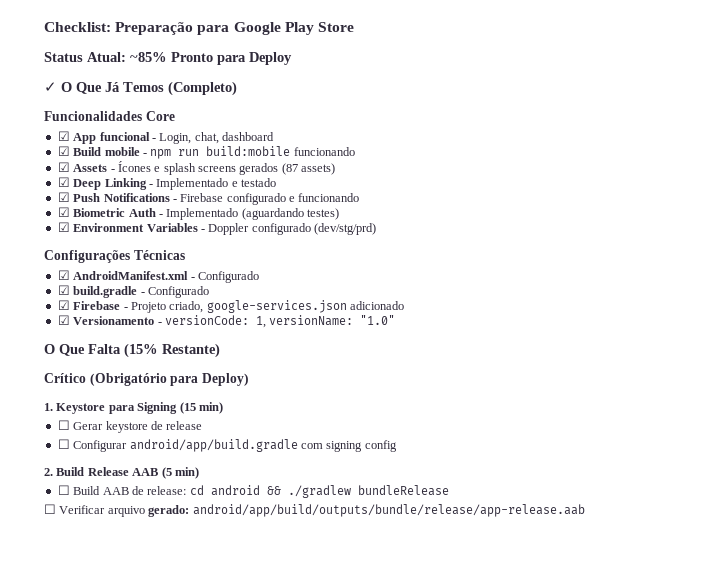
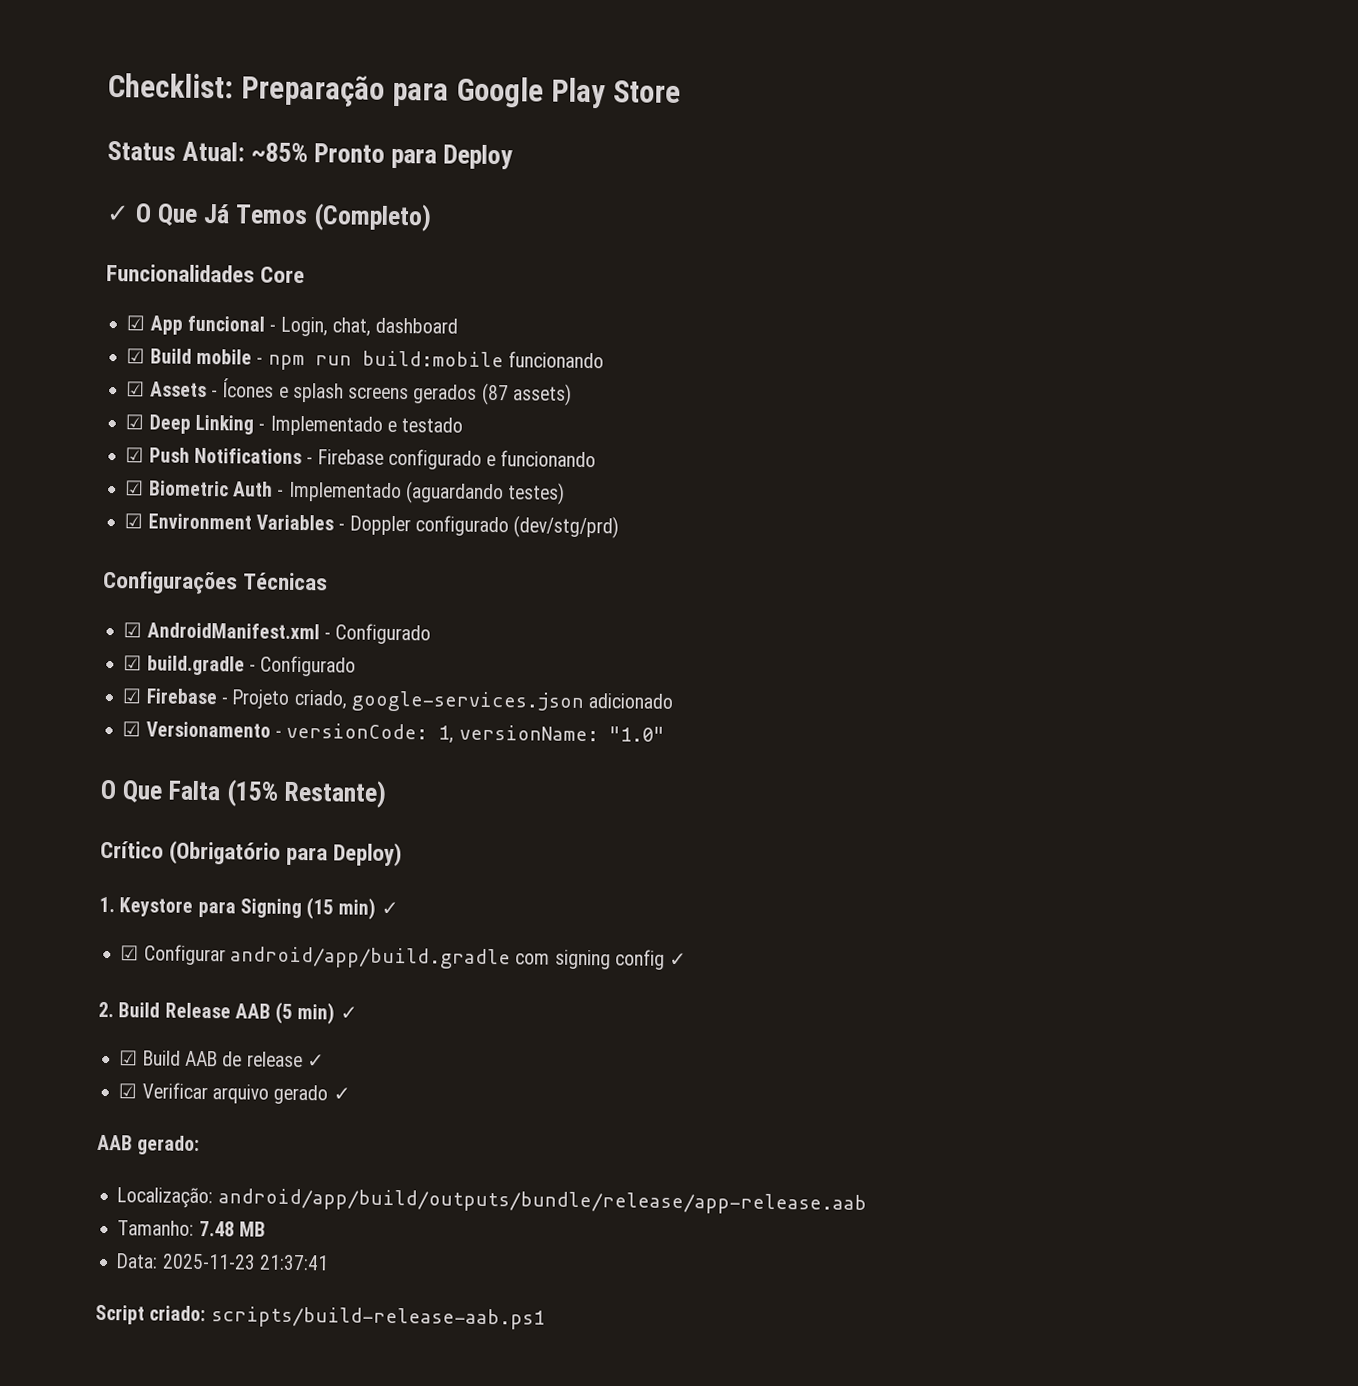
[57,420,203,433] [57,439,70,449] // ☐ Gerar keystore de release // ☐ -> [380,901,399,916] [120,945,140,961] ✓ // ☑
(397, 446) none -> [669,952,688,967] ✓
[57,485,70,495] // ☐ -> [339,1006,358,1020] [119,1050,139,1066] ✓ // ☑
[147,485,449,498] [44,504,145,517] release: cd android && ./gradlew bundleRelease // ☐ Verificar arquivo -> [246,1051,325,1068] [118,1082,351,1105] [97,1134,133,1151] release ✓ // ☑ Verificar arquivo gerado ✓ // AAB
(190, 511) none -> [117,1187,214,1209] // Localização:
(585, 510) none -> [117,1220,266,1237] [116,1253,329,1271] [95,1304,545,1330] // Tamanho: 7.48 MB // Data: 2025-11-23 21:37:41 // Script criado: scripts/build-release-aab.ps1

